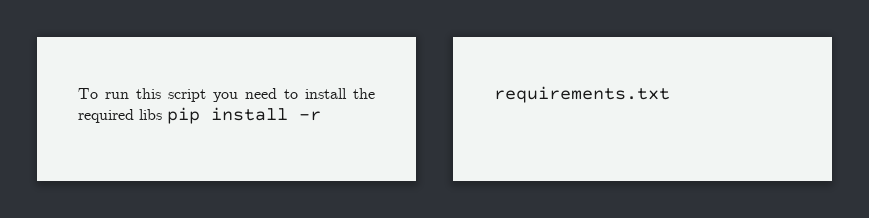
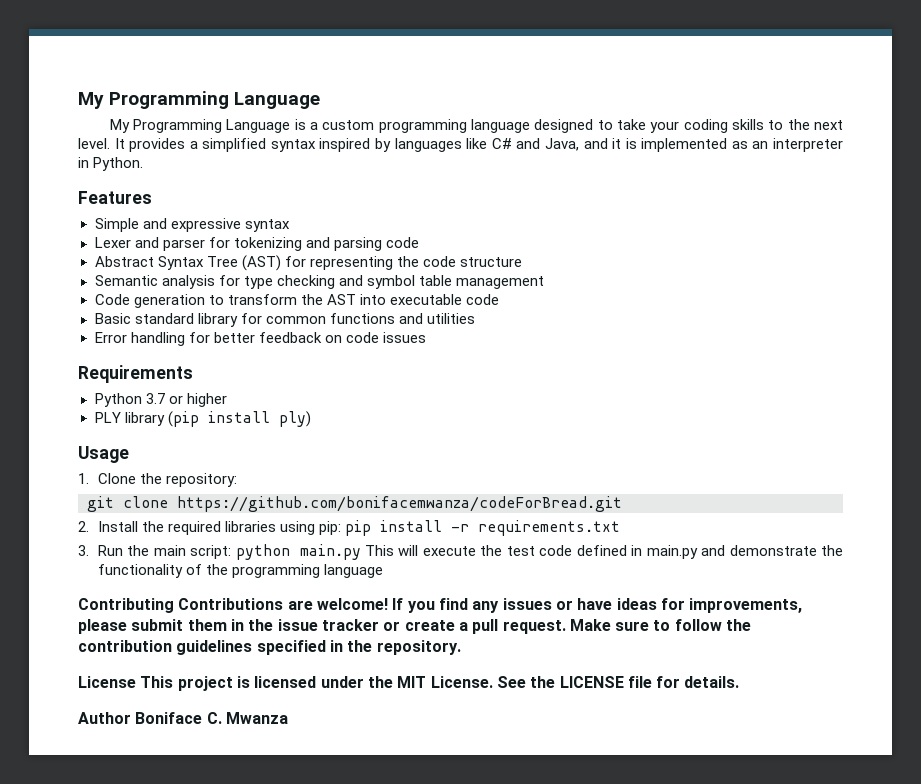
[78,88,375,102] [78,107,321,124] [494,86,670,103] To run this script you need to install the required libs pip install -r requirements.txt -> [78,91,321,109] [109,119,844,133] [78,138,843,152] [78,157,144,171] [78,191,152,204] [94,218,290,232] [94,237,419,251] [94,255,522,271] [94,275,544,289] [94,294,499,308] [94,313,475,327] [94,332,426,346] [78,365,193,383] [94,393,227,407] [94,411,311,427] [78,446,129,463] [78,473,237,487] [87,496,622,512] [78,520,621,536] [78,544,844,560] [97,564,383,578] [78,598,803,613] [78,619,752,634] [78,640,461,655] [78,676,740,691] [78,712,288,724] My Programming Language // My Programming Language is a custom programming language designed to take your coding skills to the next level. It provides a simplified syntax inspired by languages like C# and Java, and it is implemented as an interpreter in Python. // Features // Simple and expressive syntax // Lexer and parser for tokenizing and parsing code // Abstract Syntax Tree (AST) for representing the code structure // Semantic analysis for type checking and symbol table management // Code generation to transform the AST into executable code // Basic standard library for common functions and utilities // Error handling for better feedback on code issues // Requirements // Python 3.7 or higher // PLY library (pip install ply) // Usage // 1. Clone the repository: // git clone https://github.com/bonifacemwanza/codeForBread.git // 2. Install the required libraries using pip: pip install -r requirements.txt // 3. Run the main script: python main.py This will execute the test code defined in main.py and demonstrate the functionality of the programming language // Contributing Contributions are welcome! If you find any issues or have ideas for improvements, please submit them in the issue tracker or create a pull request. Make sure to follow the contribution guidelines specified in the repository. // License This project is licensed under the MIT License. See the LICENSE file for details. // Author Boniface C. Mwanza

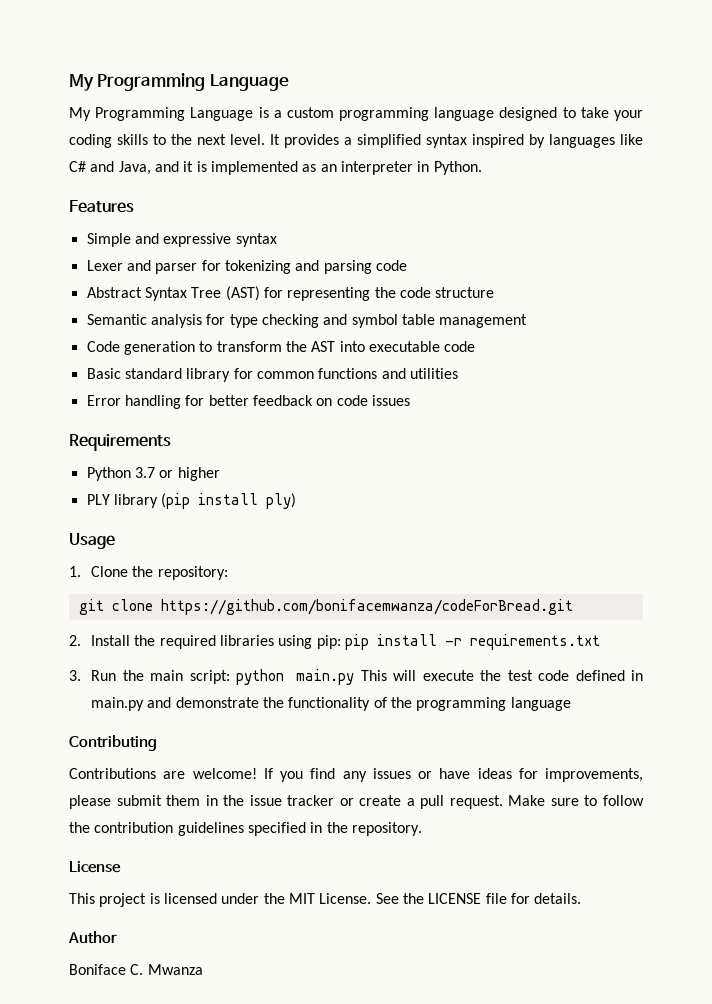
(174, 605) none -> (157, 743) //
(136, 682) none -> (121, 867) //
(131, 718) none -> (117, 937) //

